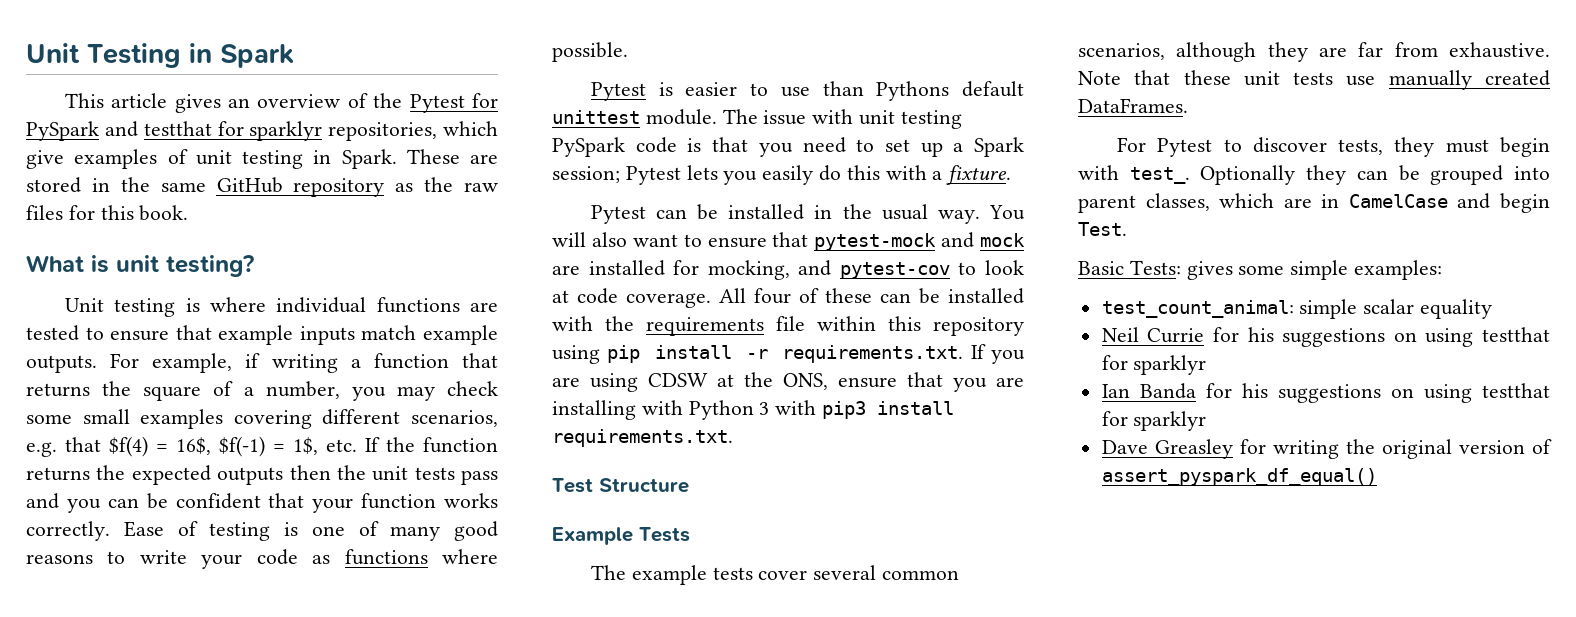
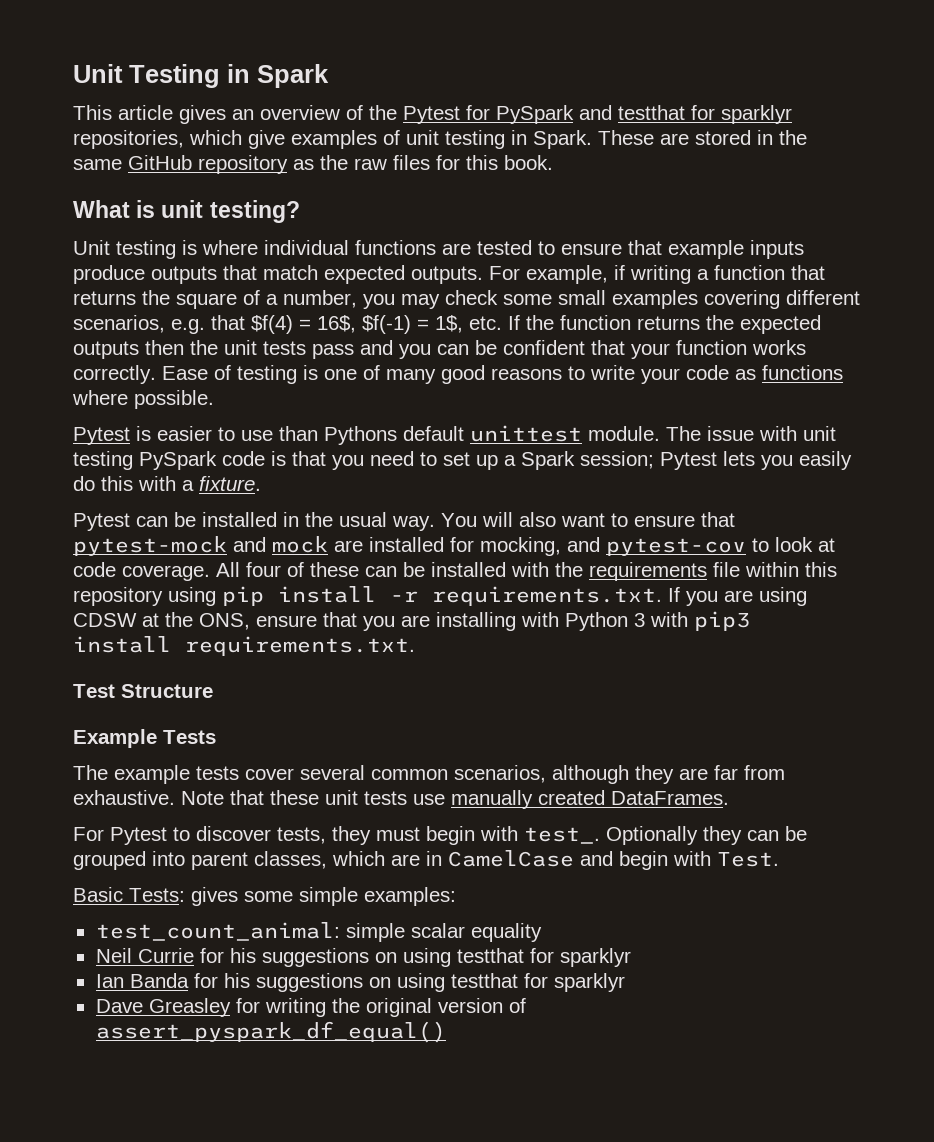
[361,325,498,345] match example -> [73,265,405,284] produce outputs that match expected
(1550, 203) none -> [673,851,711,866] with

